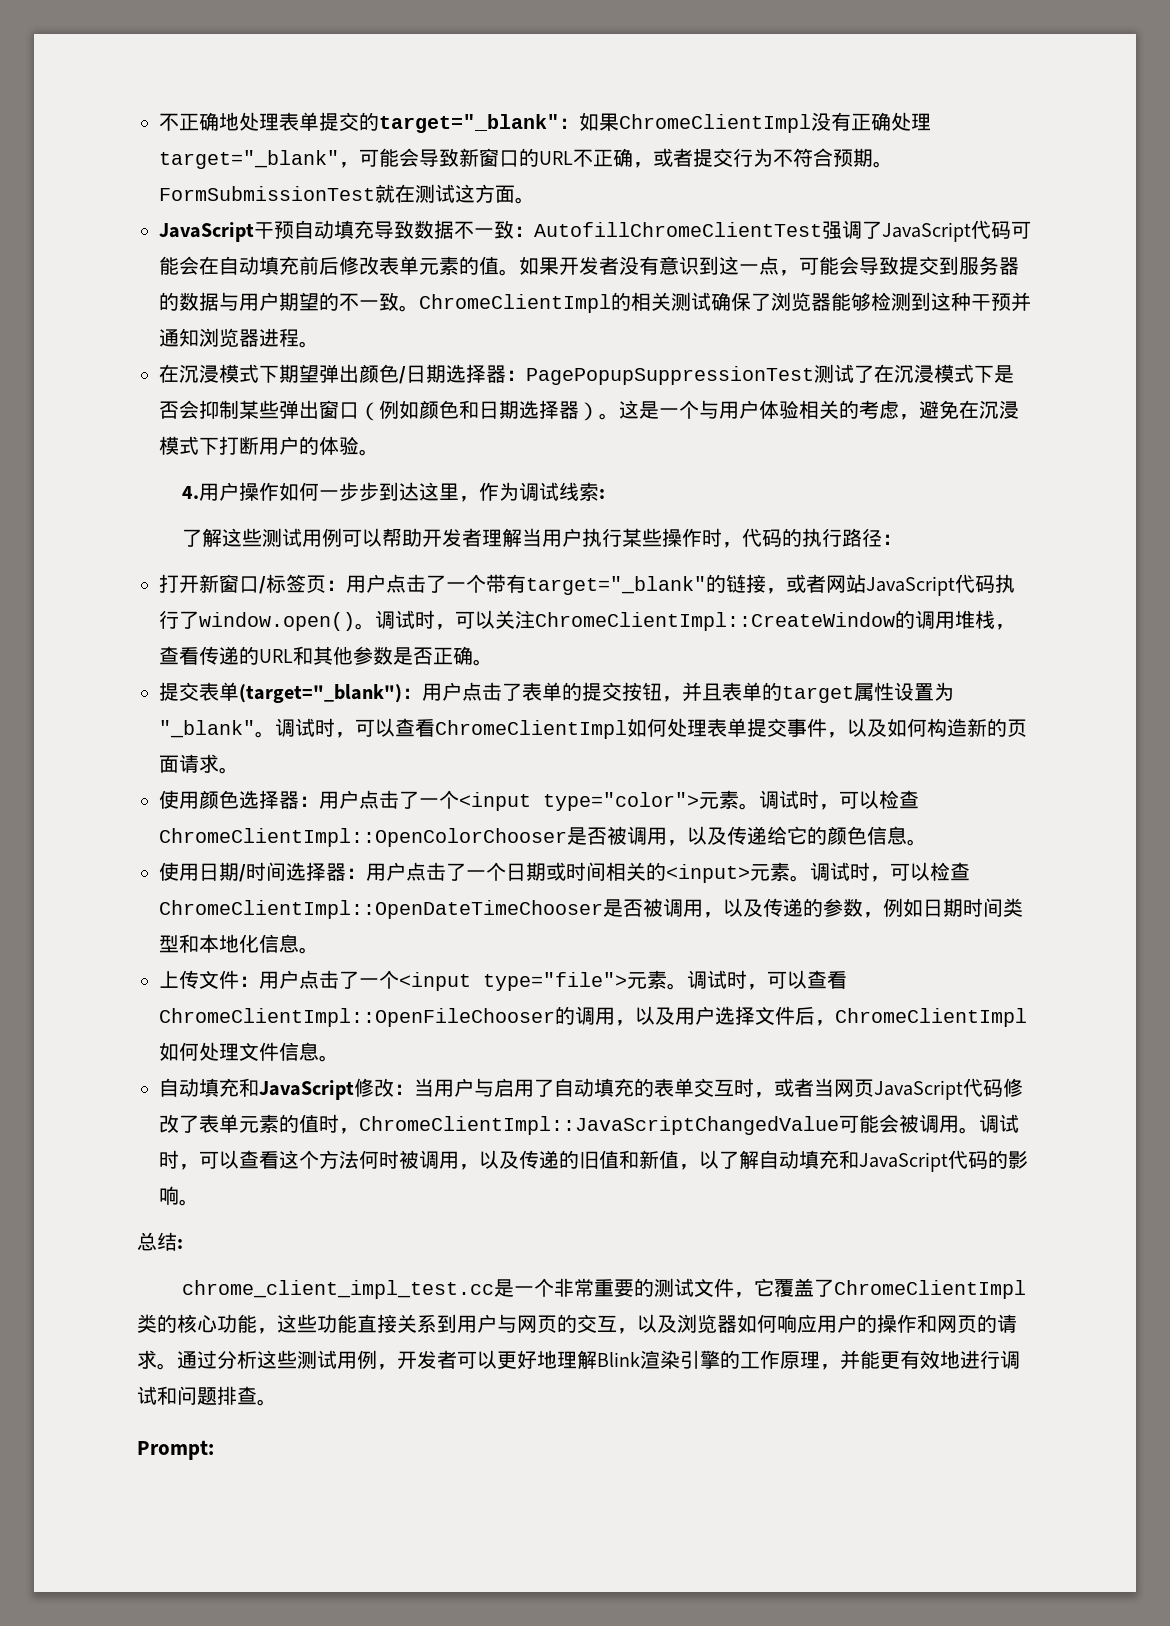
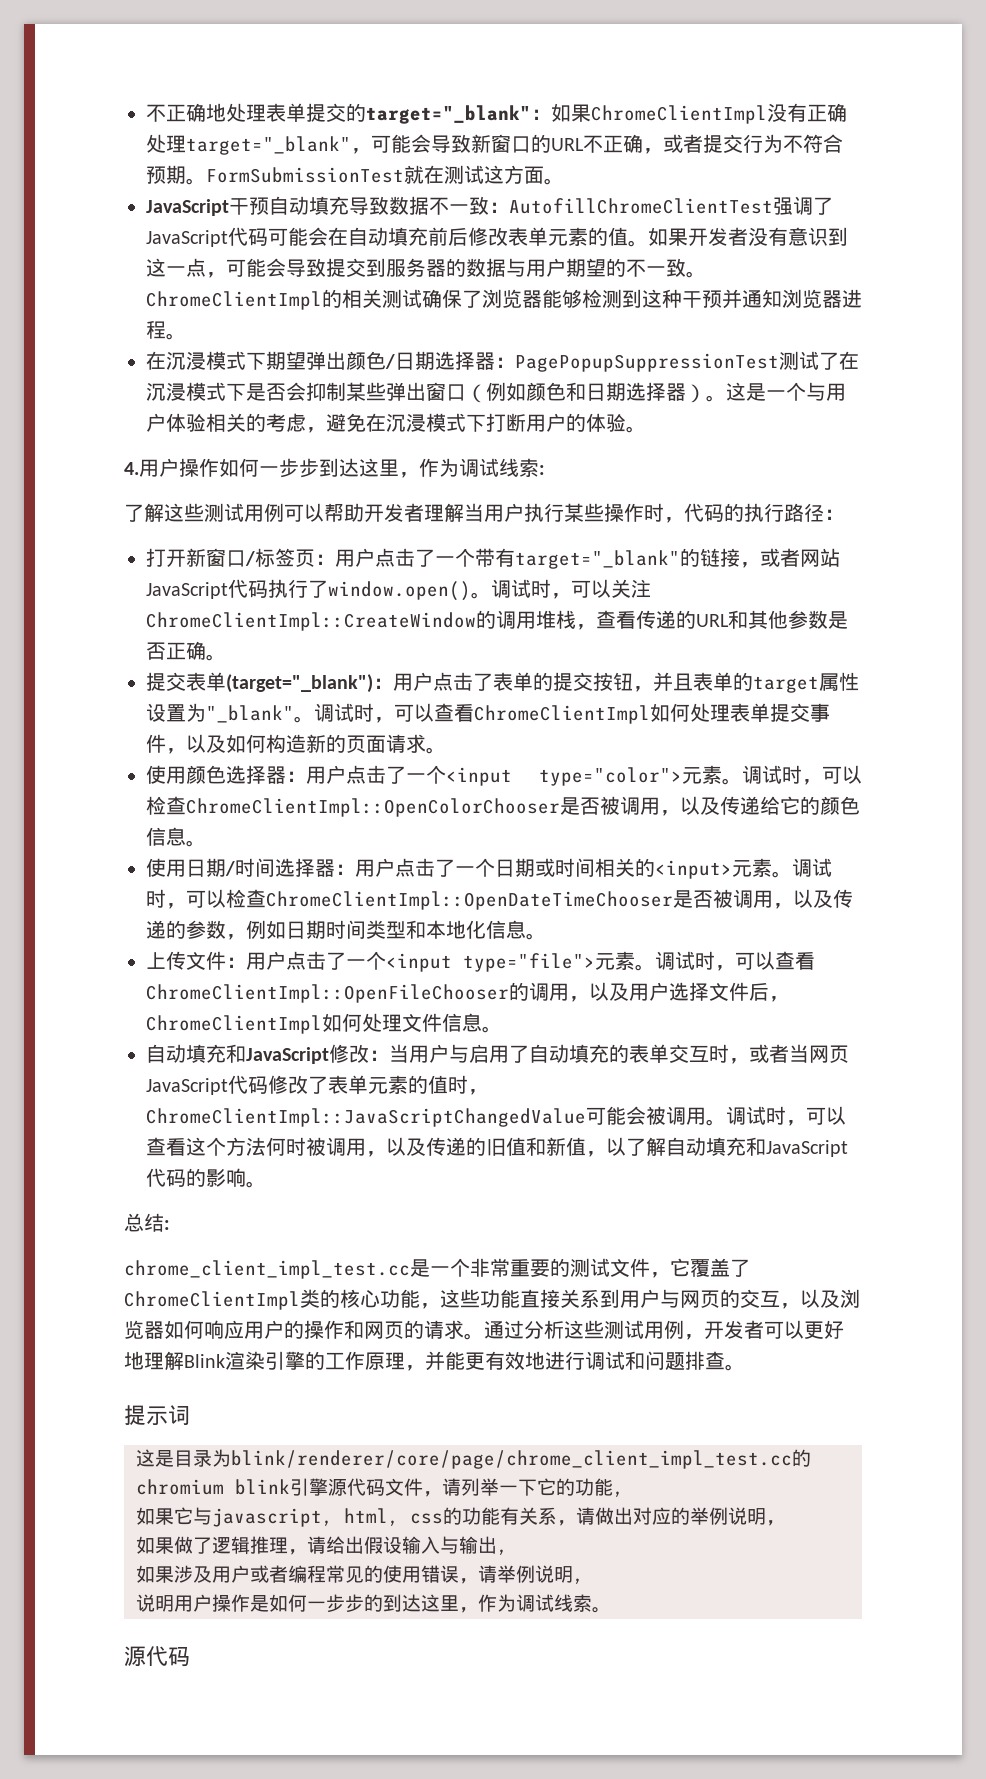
[137,1440,214,1460] Prompt: -> [124,1405,190,1425] [136,1449,811,1469] [136,1478,624,1497] [136,1507,785,1527] [136,1536,508,1555] [136,1565,584,1584] [136,1594,611,1613] [124,1646,190,1667] 提示词 // 这是目录为blink/renderer/core/page/chrome_client_impl_test.cc的chromium blink引擎源代码文件，请列举一下它的功能, // 如果它与javascript, html, css的功能有关系，请做出对应的举例说明， // 如果做了逻辑推理，请给出假设输入与输出, // 如果涉及用户或者编程常见的使用错误，请举例说明, // 说明用户操作是如何一步步的到达这里，作为调试线索。 // 源代码

